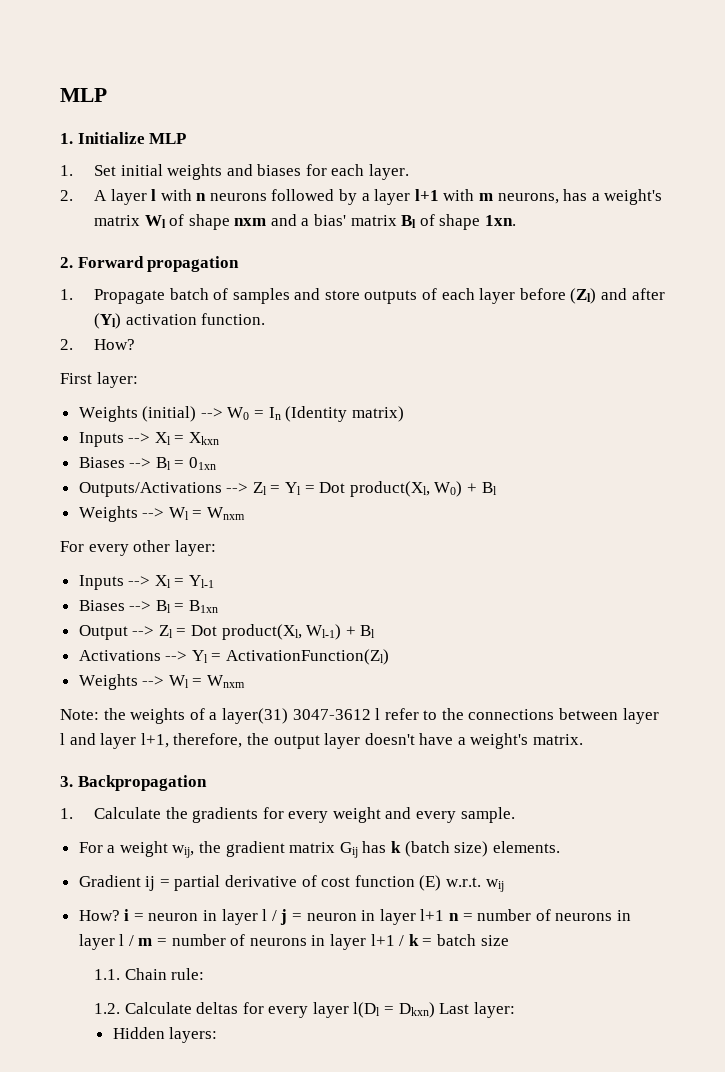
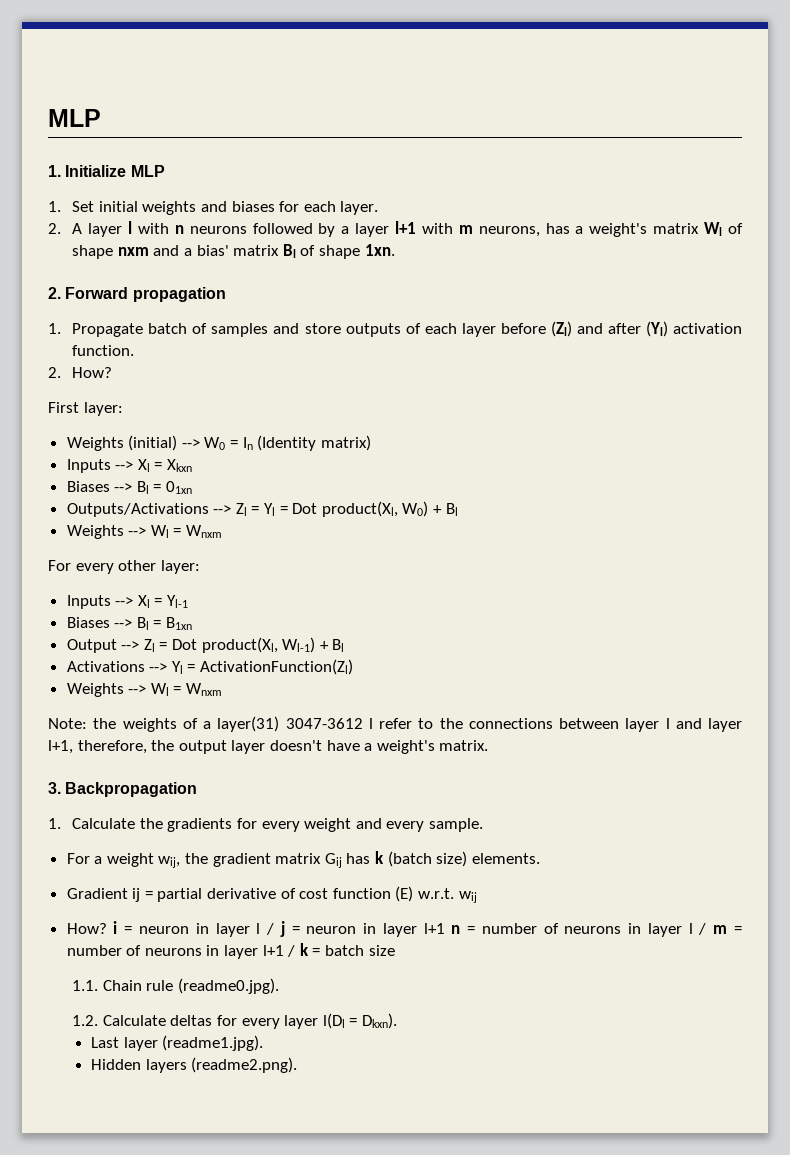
[171,968,205,980] rule: -> [146,978,280,994] rule (readme0.jpg).
[398,1002,515,1018] Dkxn) Last layer: -> [361,1013,397,1029] [90,1035,264,1051] Dkxn). // Last layer (readme1.jpg).
[169,1027,218,1043] layers: -> [145,1057,298,1073] layers (readme2.png).

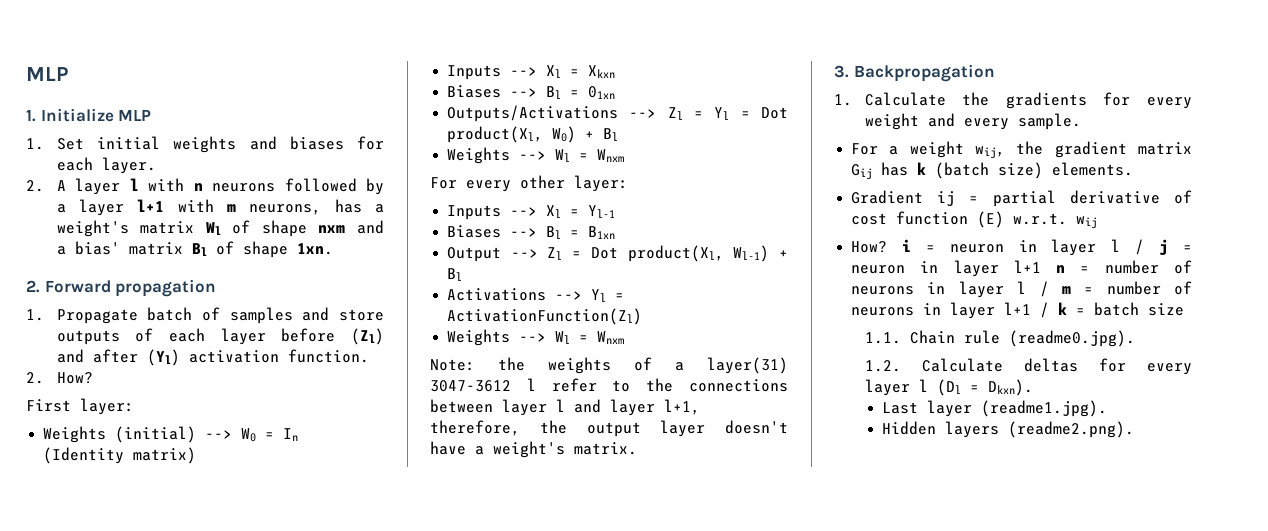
[322,1013,345,1029] l(Dl -> [918,379,961,396] l (Dl

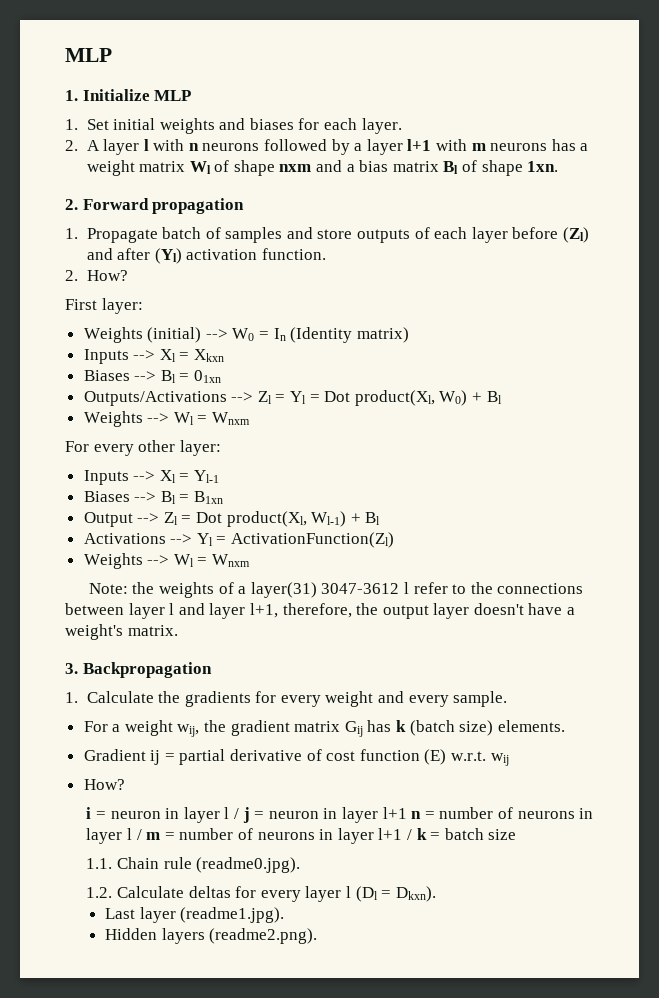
[249,204,322,215] neurons, -> [490,143,548,151] neurons
[56,220,129,237] weight's -> [86,160,135,176] weight
[74,241,120,255] bias' -> [359,160,389,172] bias
(888, 247) none -> (125, 784) //

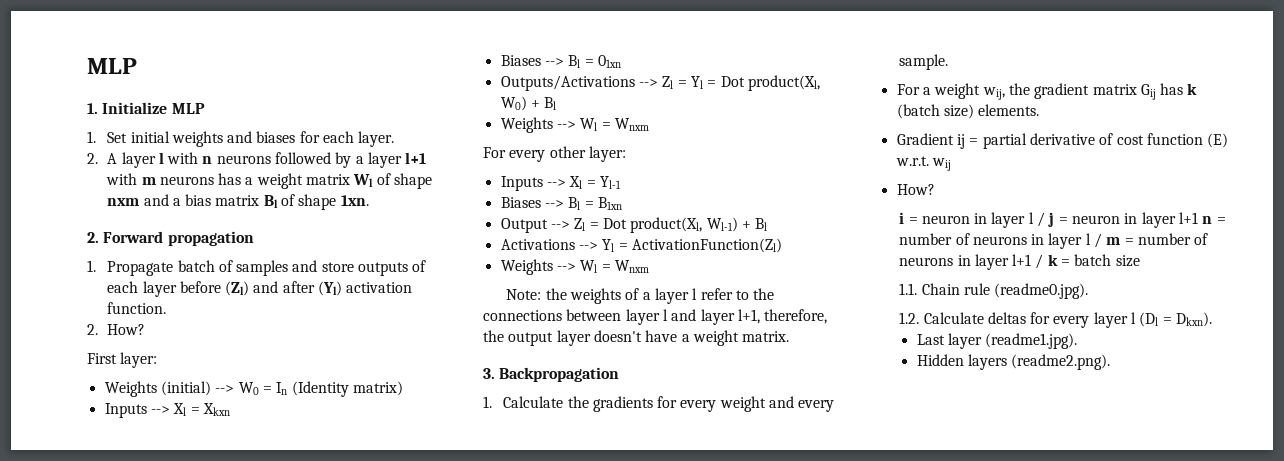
[250,582,400,598] layer(31) 3047-3612 -> [654,288,689,304] layer
[65,624,123,640] weight's -> [692,330,739,346] weight

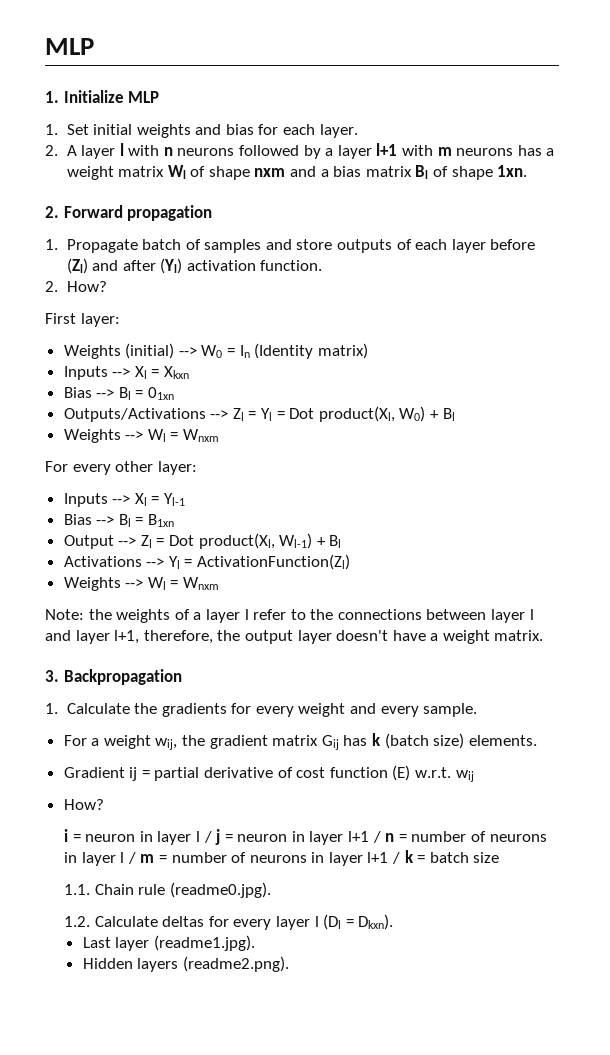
[256,131,296,143] biases -> [225,124,254,135] bias
[500,55,541,66] Biases -> [63,387,92,398] Bias
[500,197,541,208] Biases -> [63,514,92,525] Bias
(1199, 218) none -> [372,831,381,843] /

